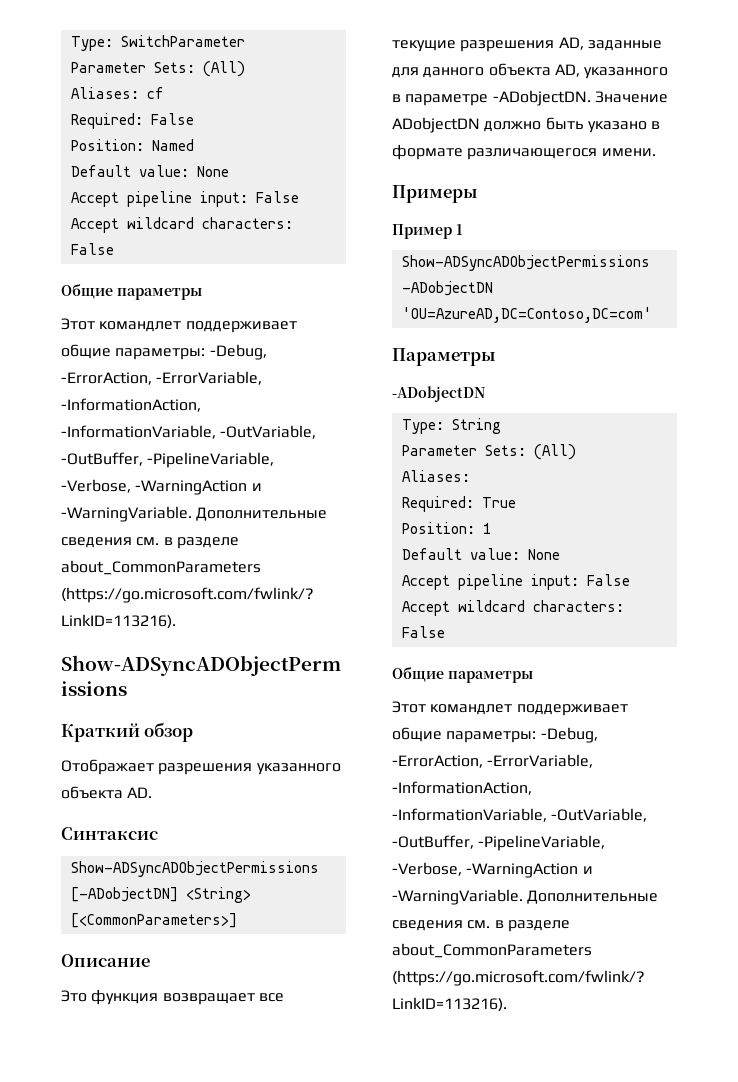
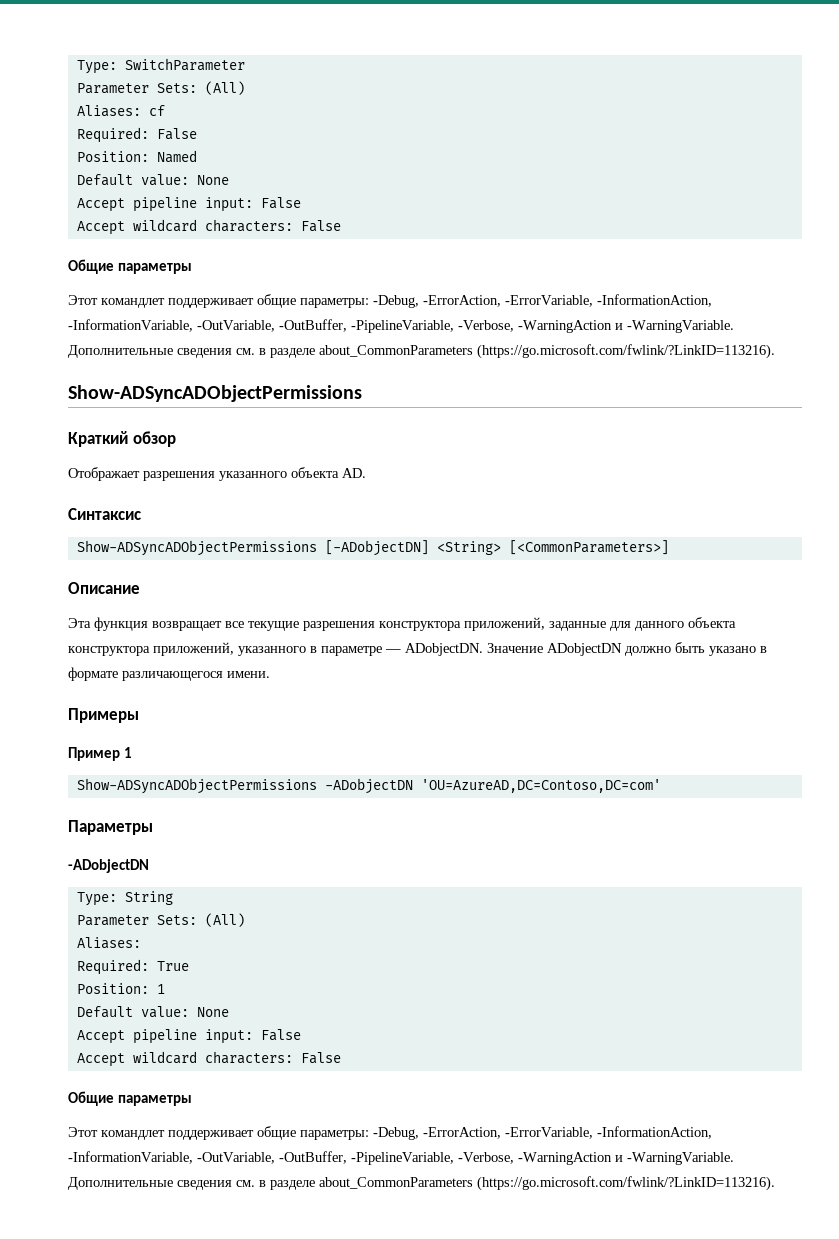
[61,990,87,1002] Это -> [68,618,91,628] Эта
[558,37,584,50] AD, -> [379,617,545,631] конструктора приложений,
[554,64,580,77] AD, -> [68,642,234,656] конструктора приложений,
[492,90,591,106] -ADobjectDN. -> [385,643,483,656] — ADobjectDN.

